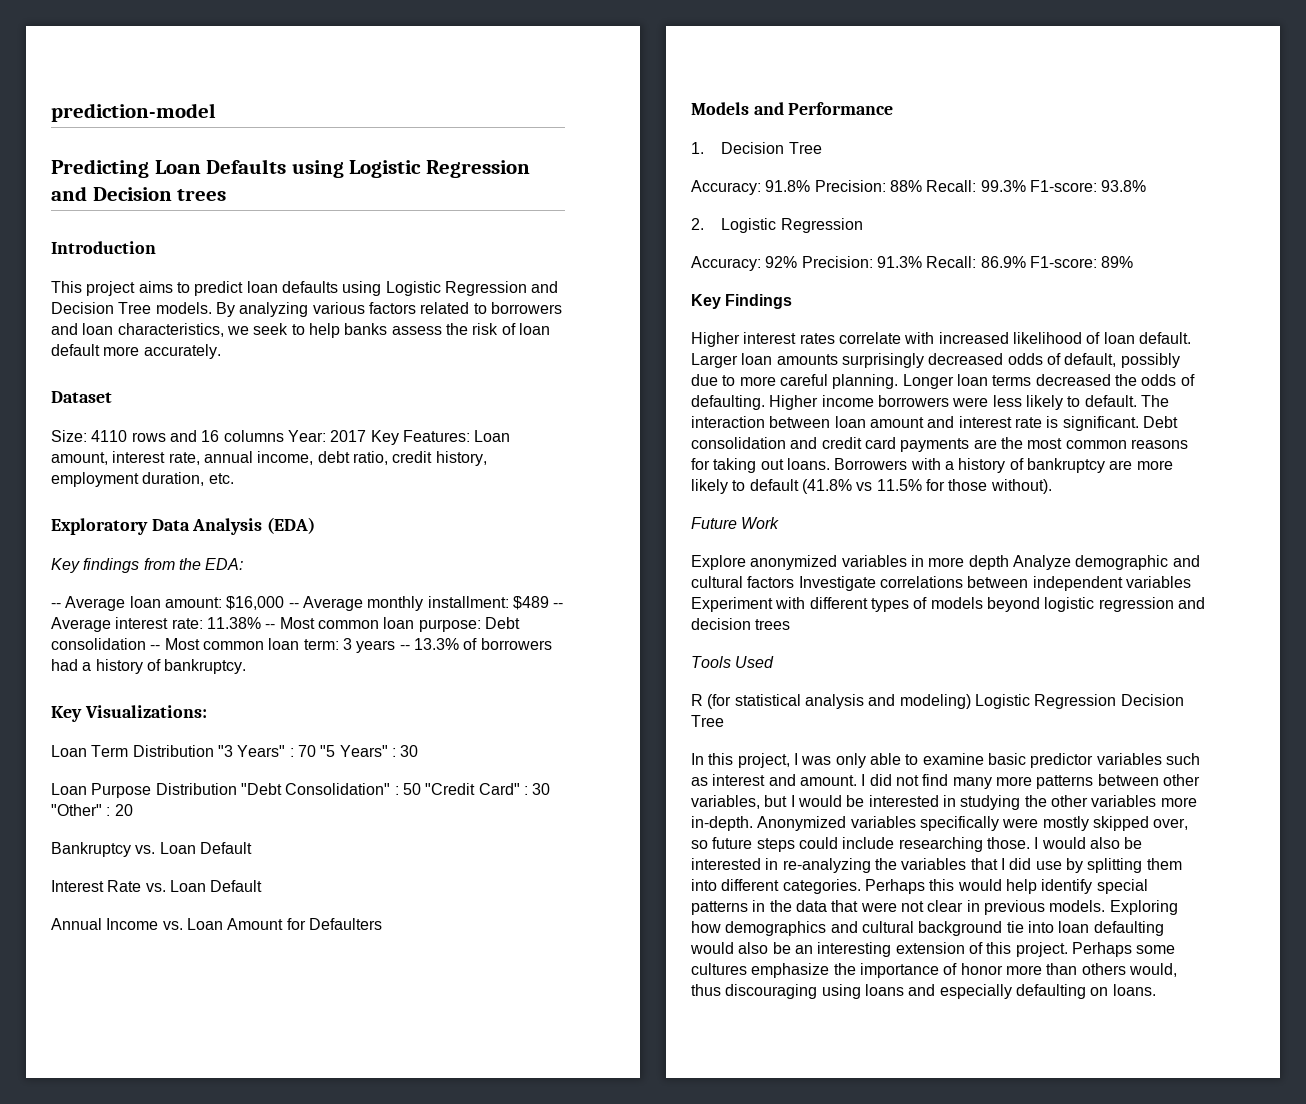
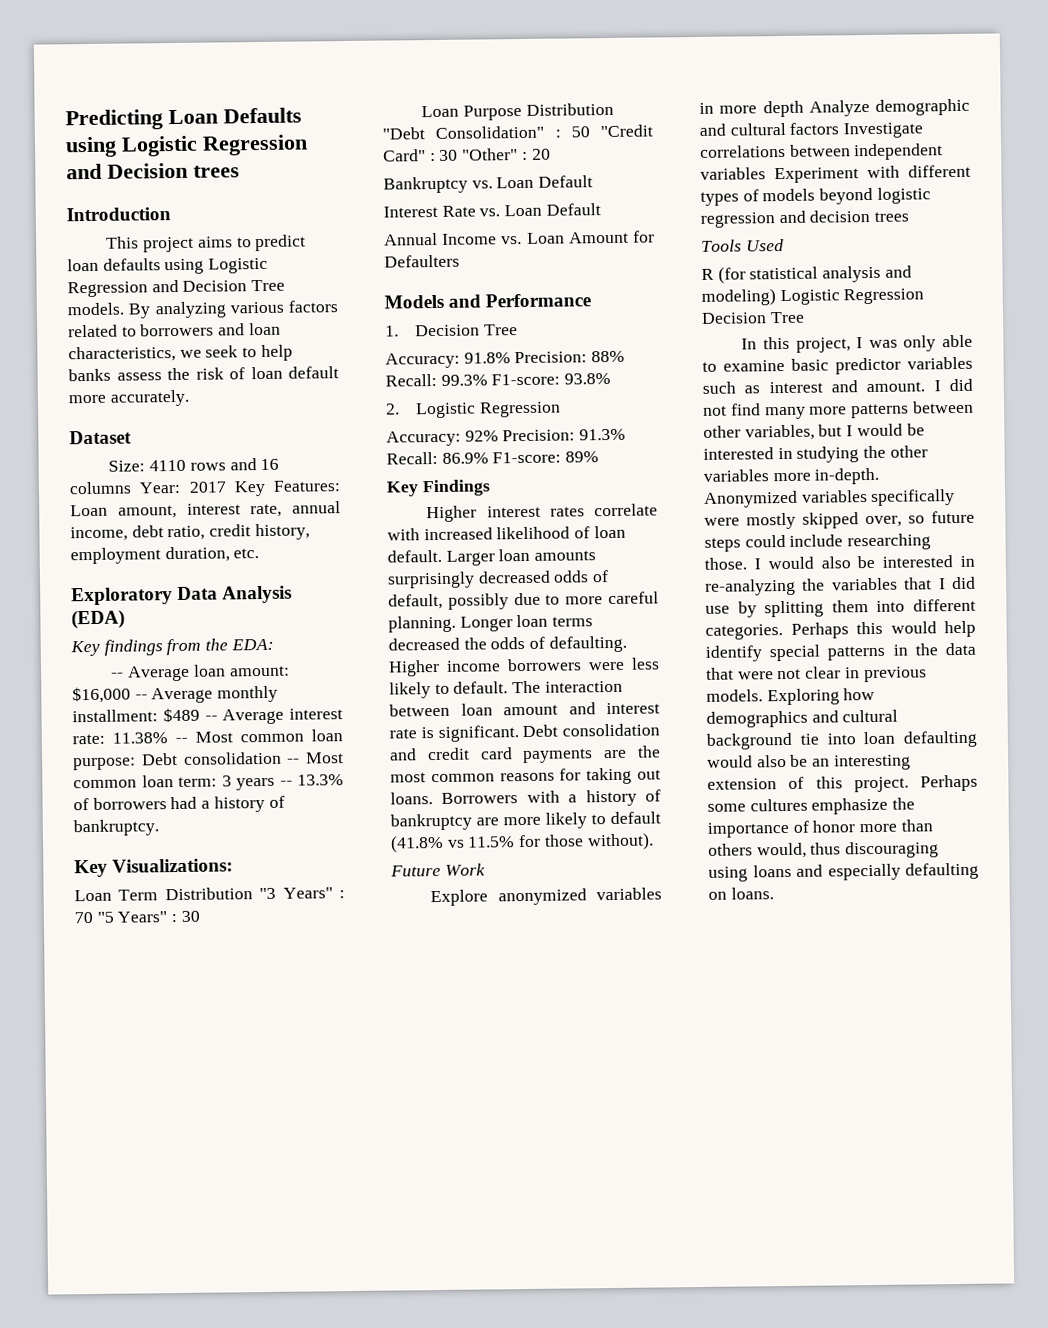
[51,103,216,122] prediction-model // -> (65, 120) none

